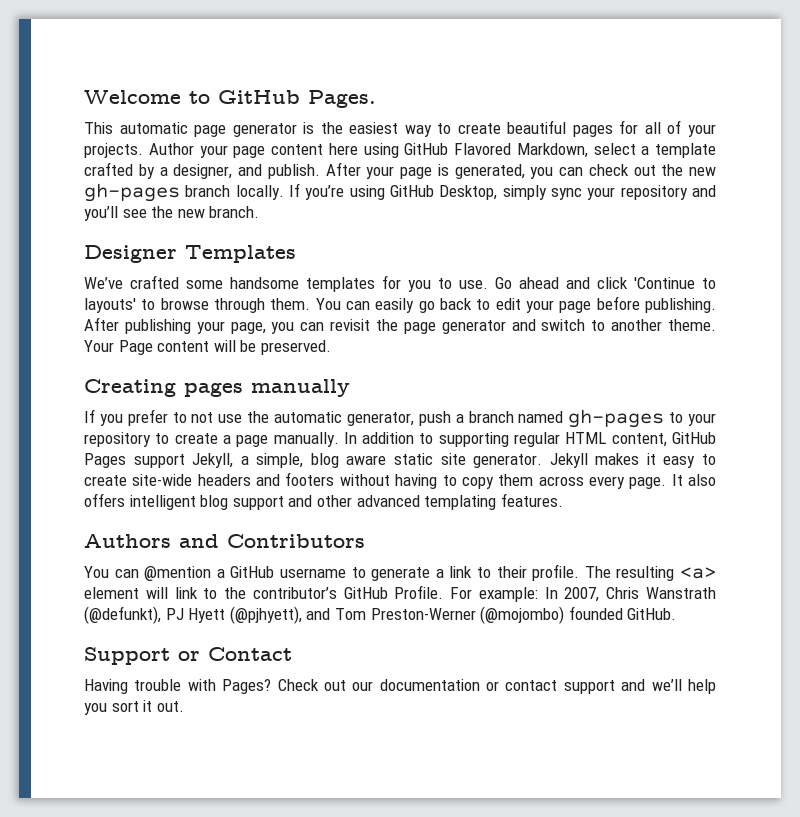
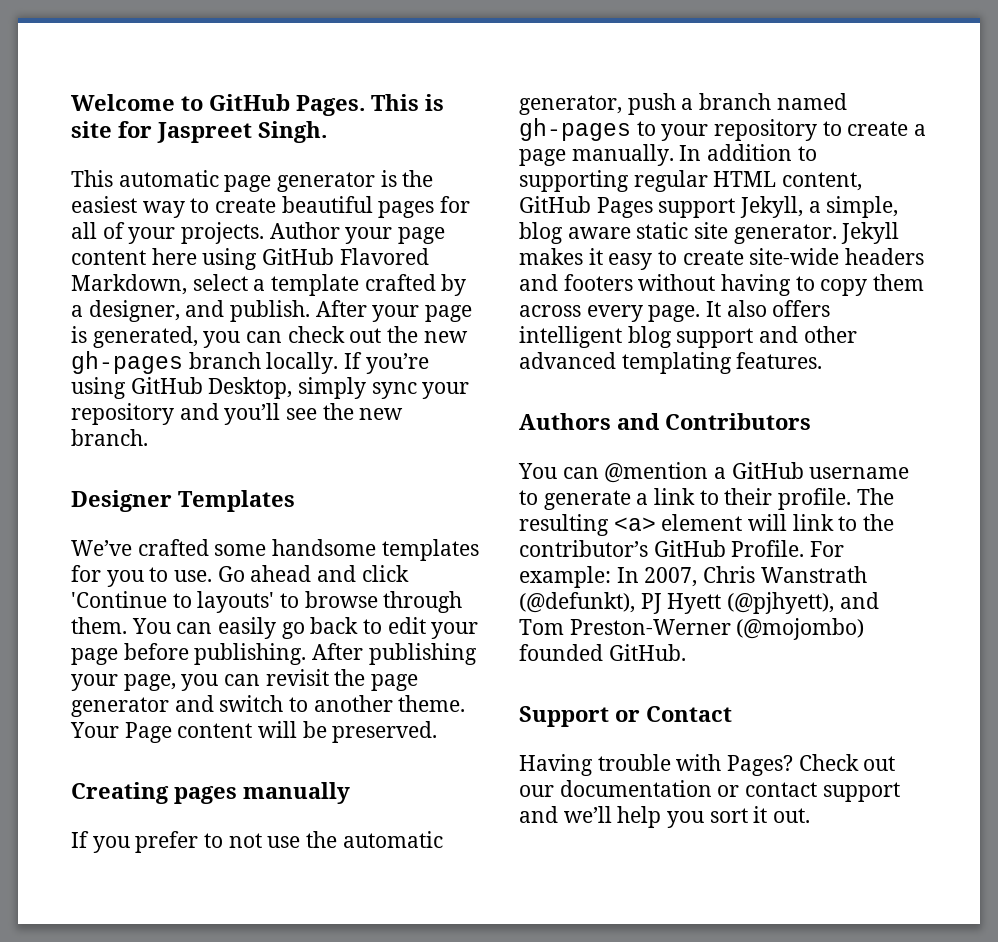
(376, 99) none -> [371,94,444,111] [71,121,327,143] This is site for Jaspreet Singh.

